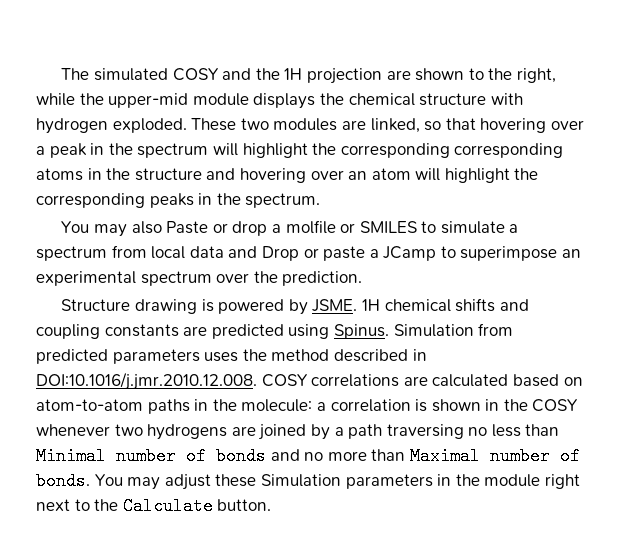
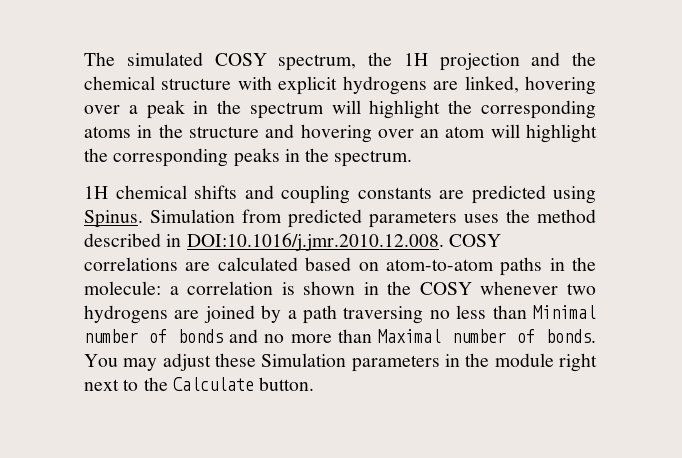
[222,68,252,80] and -> [278,54,357,71] spectrum,
[386,68,556,83] [36,93,523,109] [36,118,476,134] are shown to the right, while the upper-mid module displays the chemical structure with hydrogen exploded. These two modules are linked, so that -> [531,52,596,66] [84,76,519,95] and the chemical structure with explicit hydrogens are linked,
[454,143,564,158] corresponding -> (596, 109) none
[61,220,519,237] [36,245,582,261] [36,271,363,286] [61,299,358,315] You may also Paste or drop a molfile or SMILES to simulate a spectrum from local data and Drop or paste a JCamp to superimpose an experimental spectrum over the prediction. // Structure drawing is powered by JSME. -> (413, 158) none

